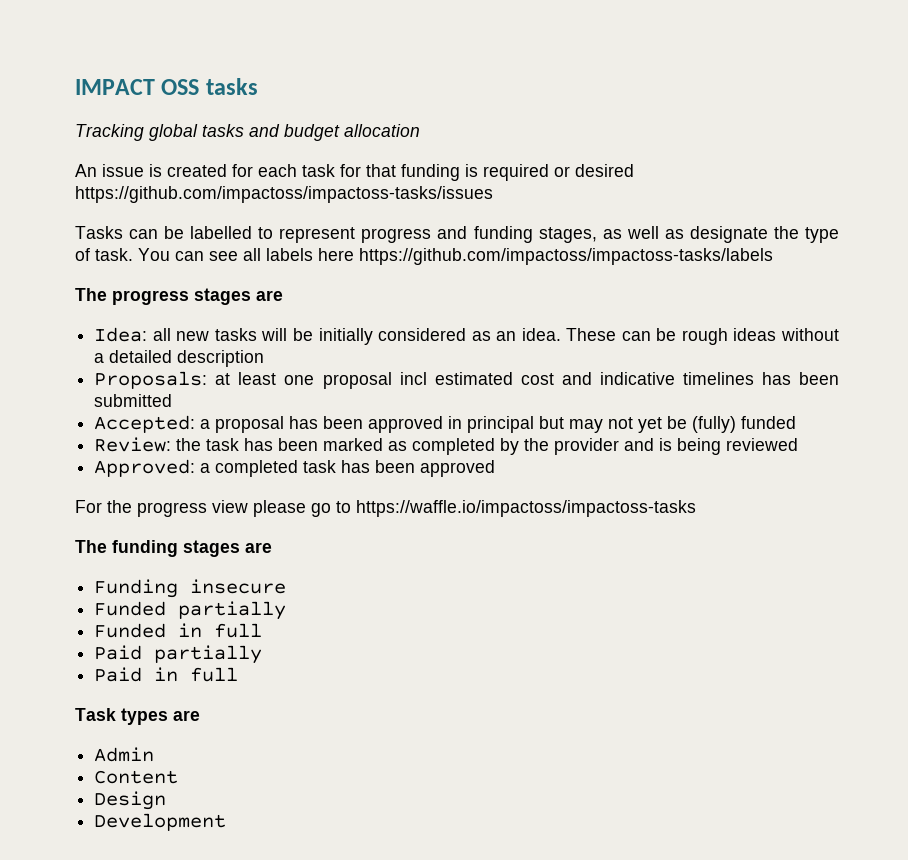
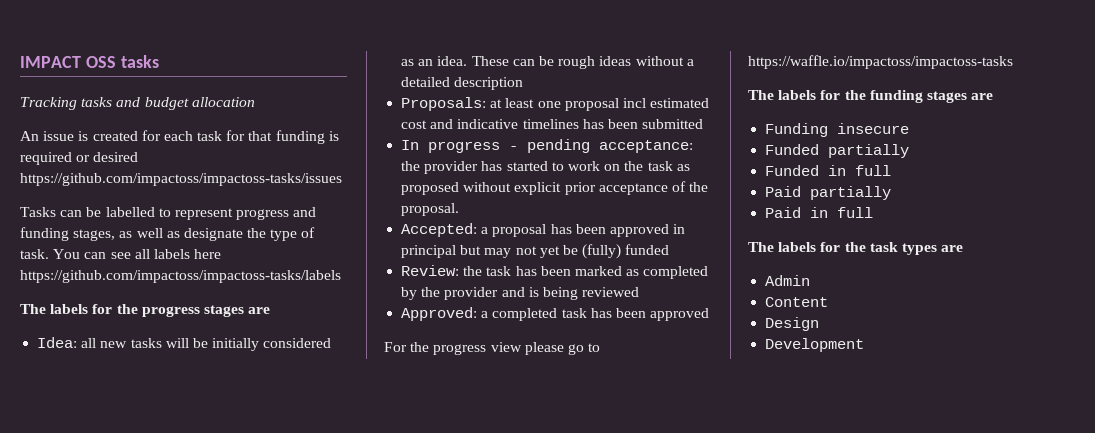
[149,124,198,141] global -> (77, 103) none
(107, 294) none -> [50,304,138,314] labels for the
(173, 400) none -> [401,139,694,153] [401,161,690,174] [401,181,709,195] [401,203,460,216] // In progress - pending acceptance: the provider has started to work on the task as proposed without explicit prior acceptance of the proposal.
(107, 546) none -> [778,90,866,100] labels for the
[75,708,116,721] Task -> [748,242,898,252] The labels for the task

